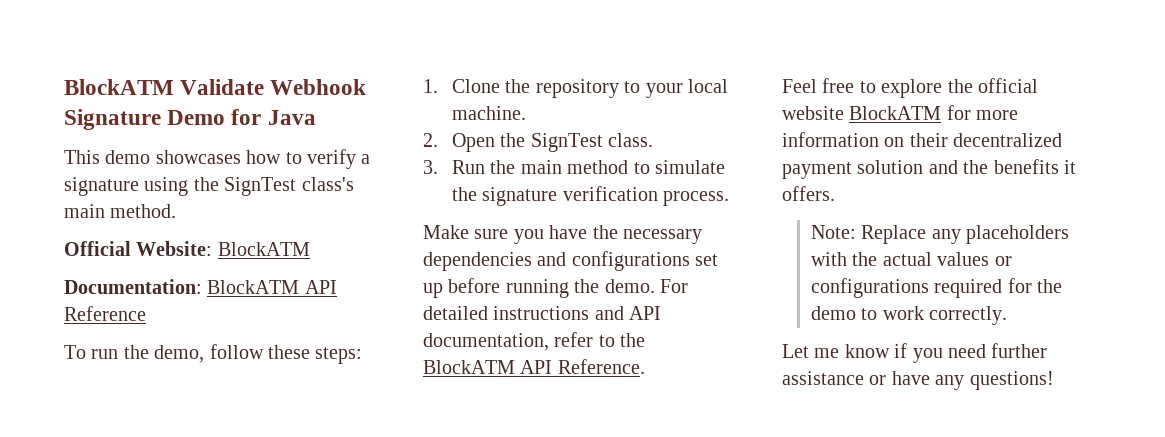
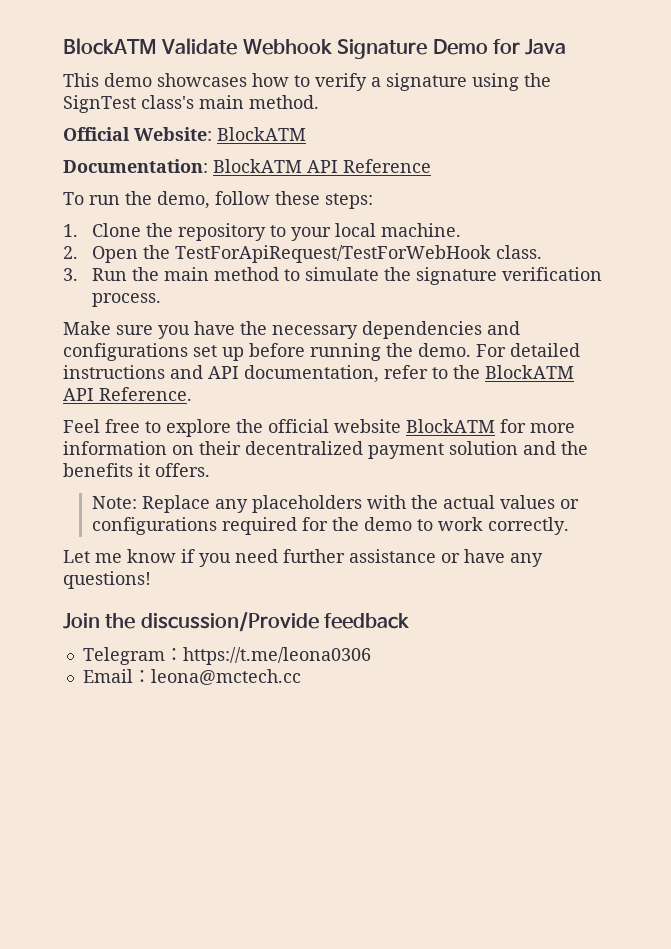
[530,133,603,152] SignTest -> [174,245,491,263] TestForApiRequest/TestForWebHook
(1054, 380) none -> [63,612,410,632] [82,647,371,665] [82,669,301,685] // Join the discussion/Provide feedback // Telegram：https://t.me/leona0306 // Email：leona@mctech.cc

